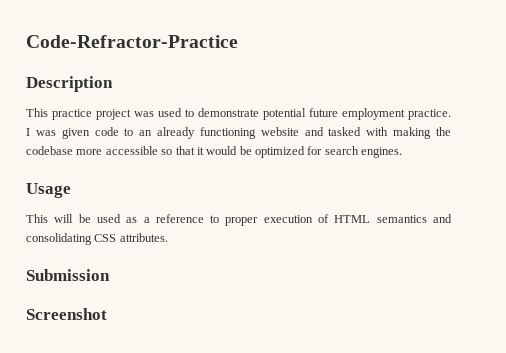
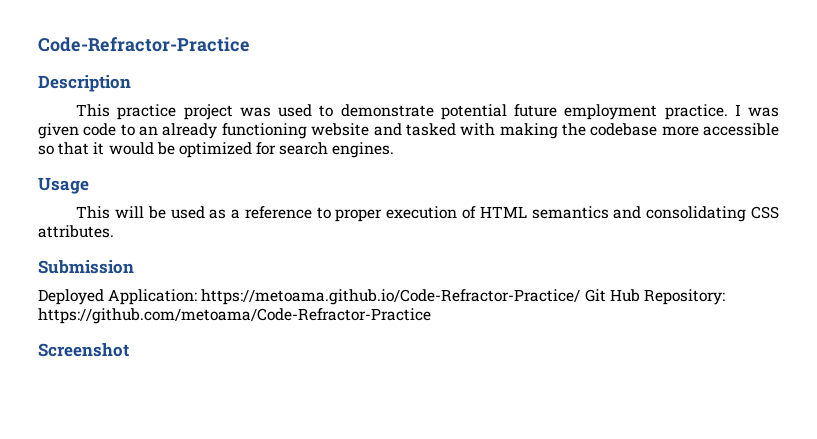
(110, 275) none -> [38,289,725,305] [38,308,431,324] // Deployed Application: https://metoama.github.io/Code-Refractor-Practice/ Git Hub Repository: https://github.com/metoama/Code-Refractor-Practice

